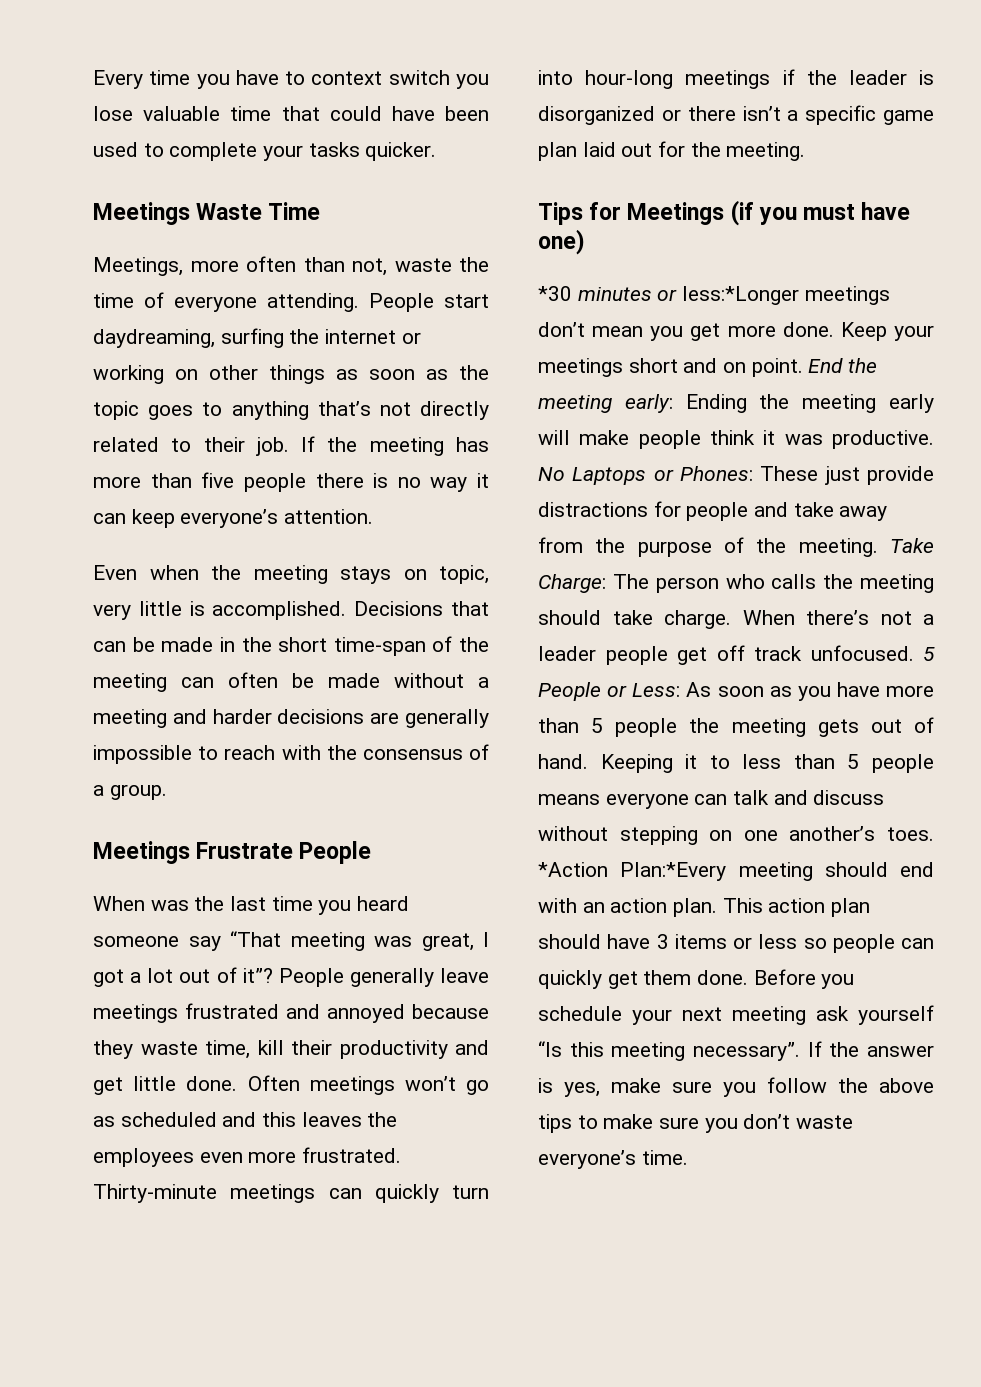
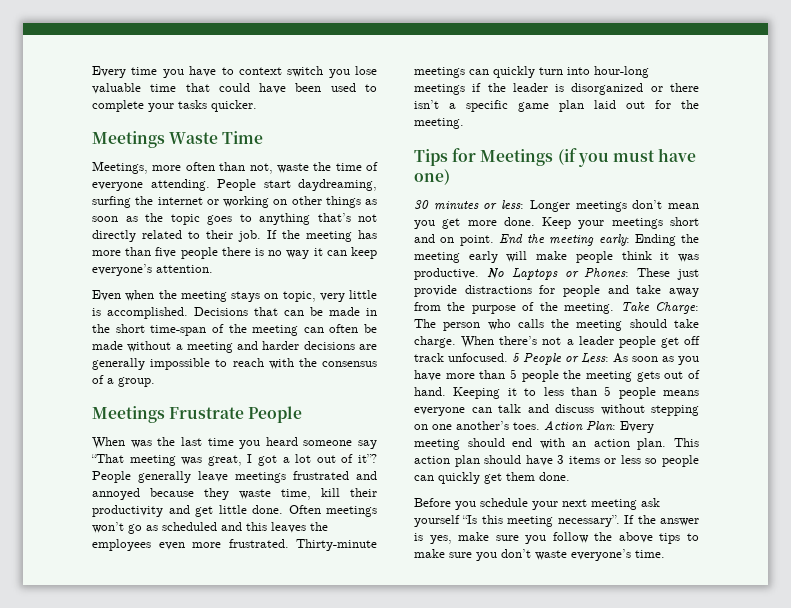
[538,286,572,301] *30 -> [414,200,429,209] 30
[682,286,800,305] less:*Longer -> [501,200,570,212] less: Longer
[538,862,727,881] *Action Plan:*Every -> [544,420,654,433] Action Plan: Every
(749, 977) none -> (570, 476) //

